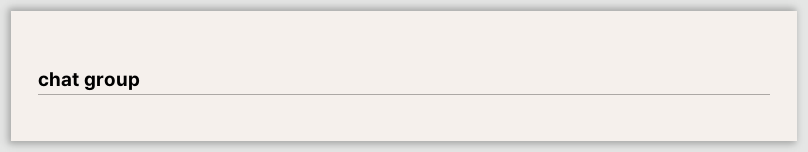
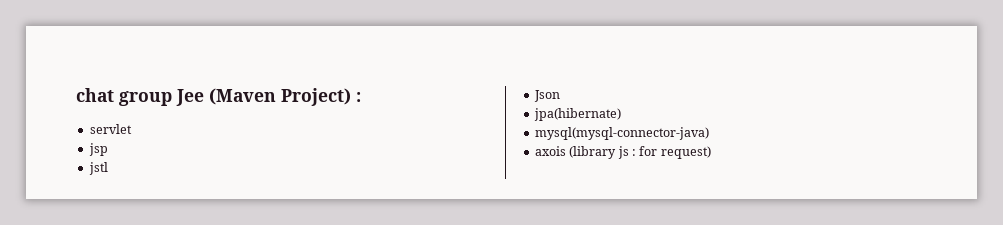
(141, 83) none -> [176,88,361,106] [89,124,132,134] [88,143,108,156] [88,162,108,175] [533,90,560,102] [533,108,621,121] [534,127,709,140] [534,146,711,159] Jee (Maven Project) : // servlet // jsp // jstl // Json // jpa(hibernate) // mysql(mysql-connector-java) // axois (library js : for request)

